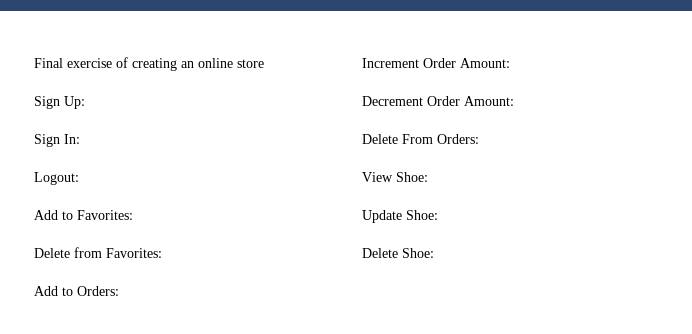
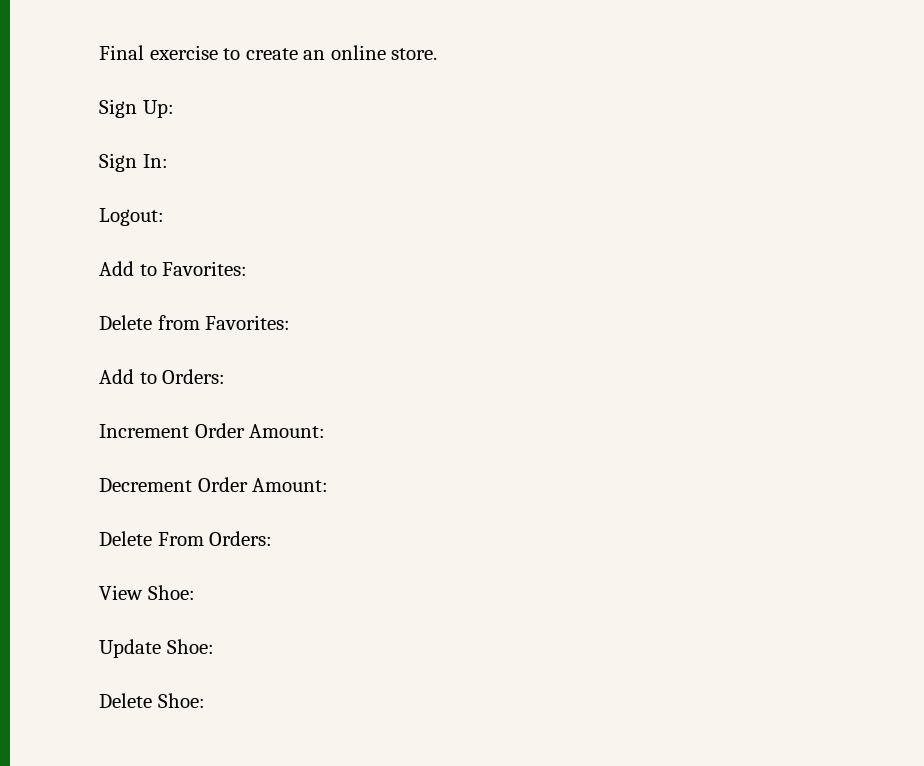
[116,57,177,71] of creating -> [223,48,298,60] to create
[237,59,264,68] store -> [391,48,438,60] store.

